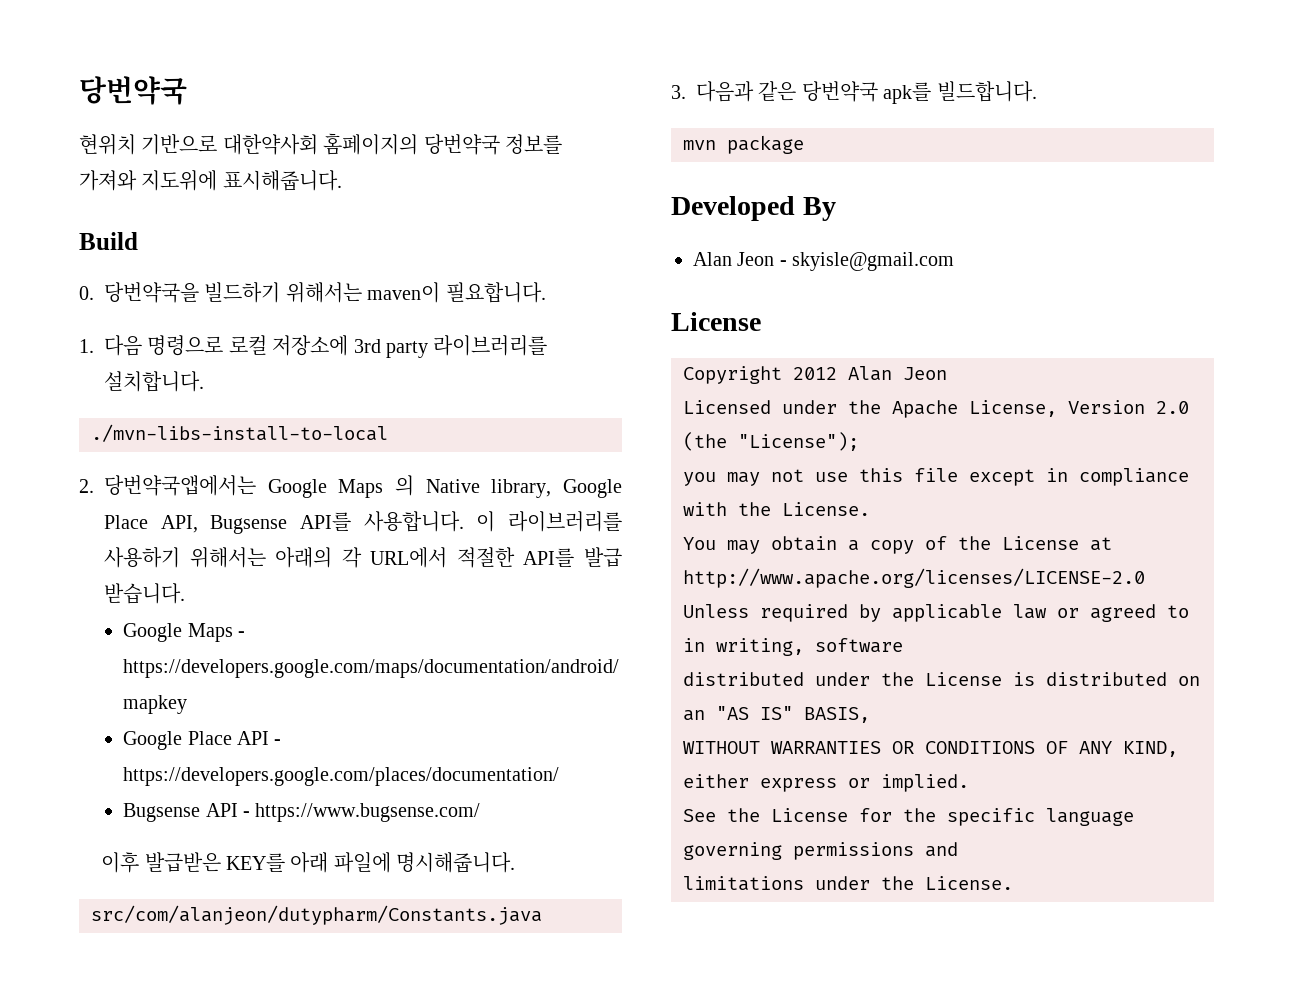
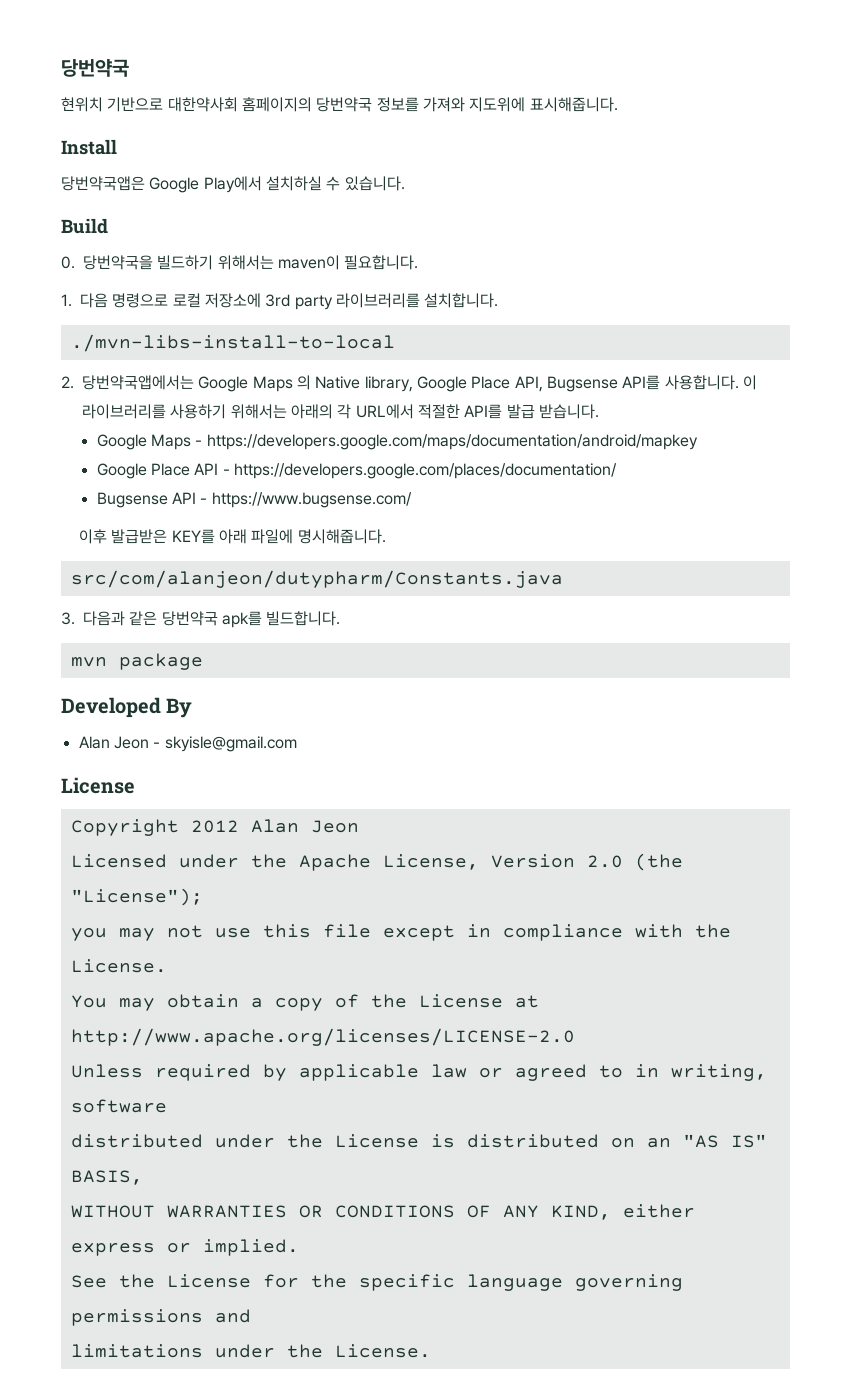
(342, 180) none -> [61,139,117,155] [61,176,405,193] // Install // 당번약국앱은 Google Play에서 설치하실 수 있습니다.

